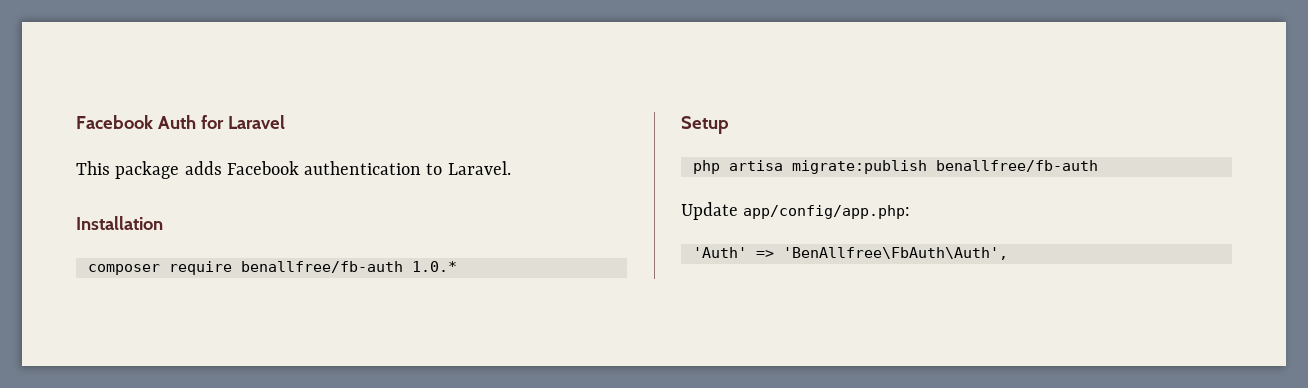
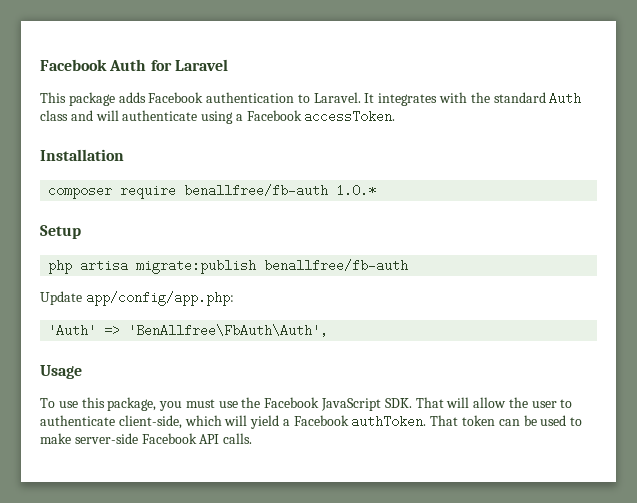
(511, 168) none -> [364,92,582,106] [40,110,396,124] It integrates with the standard Auth class and will authenticate using a Facebook accessToken.
(1008, 253) none -> [40,365,82,379] [40,397,573,411] [40,415,583,429] [40,433,253,444] // Usage // To use this package, you must use the Facebook JavaScript SDK. That will allow the user to authenticate client-side, which will yield a Facebook authToken. That token can be used to make server-side Facebook API calls.

